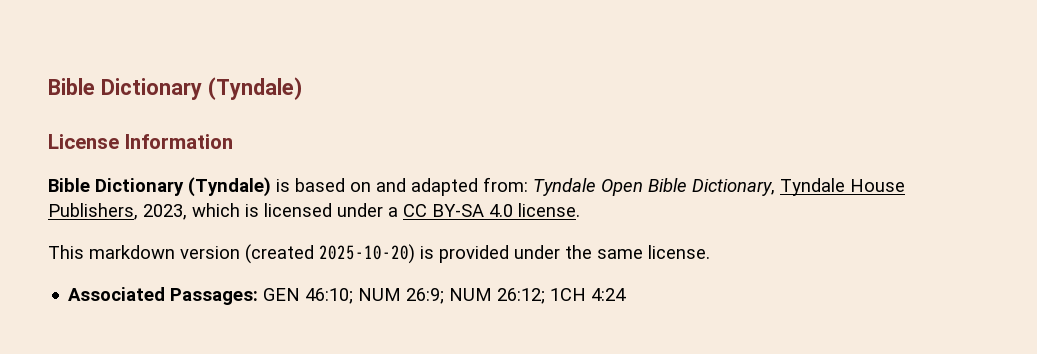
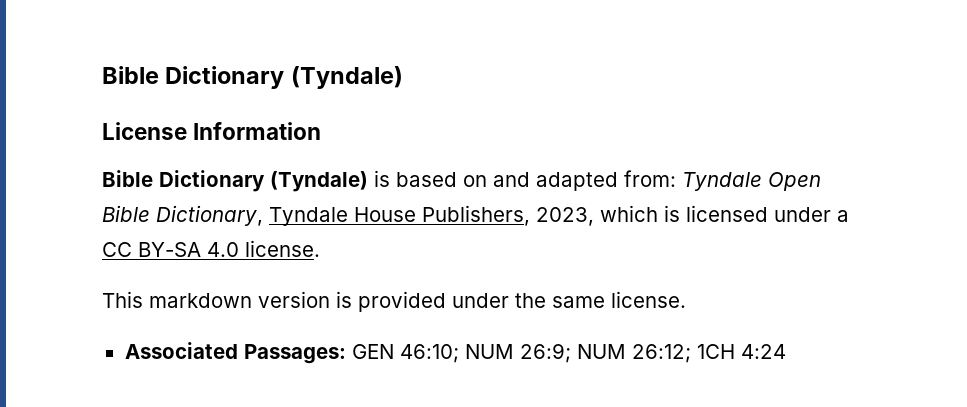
[245,244,415,264] (created 2025-10-20) -> (330, 299) none

